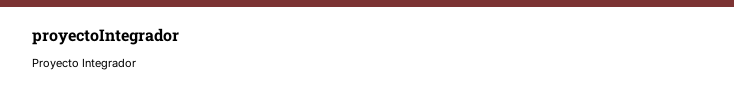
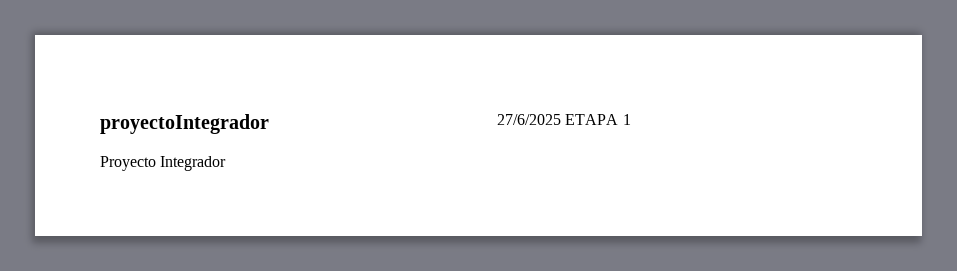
(137, 64) none -> [497,114,631,125] // 27/6/2025 ETAPA 1

